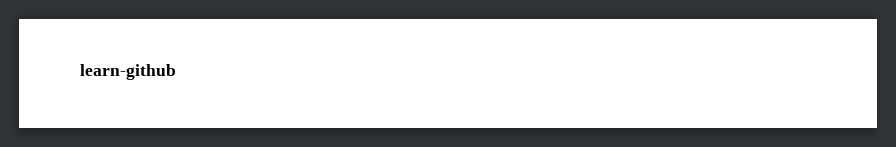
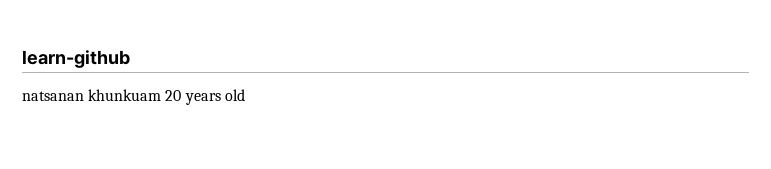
(176, 72) none -> [22,89,245,105] // natsanan khunkuam 20 years old

